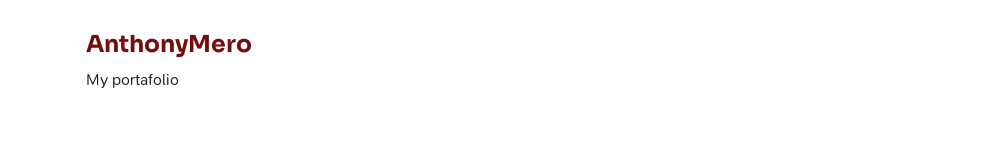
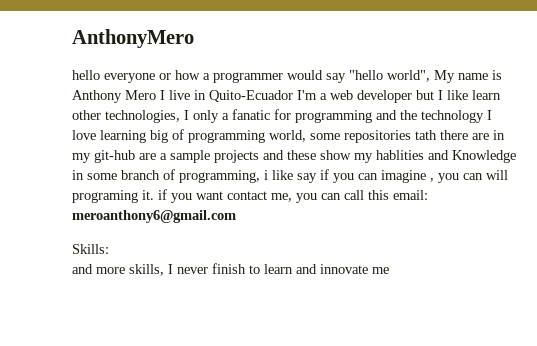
[86,73,180,89] My portafolio -> [72,70,502,83] [72,90,501,103] [72,109,492,123] [72,129,505,143] [72,150,516,163] [72,169,508,183] [72,189,428,203] [72,210,236,223] [72,244,109,254] [72,263,389,276] hello everyone or how a programmer would say "hello world", My name is Anthony Mero I live in Quito-Ecuador I'm a web developer but I like learn other technologies, I only a fanatic for programming and the technology I love learning big of programming world, some repositories tath there are in my git-hub are a sample projects and these show my hablities and Knowledge in some branch of programming, i like say if you can imagine , you can will programing it. if you want contact me, you can call this email: meroanthony6@gmail.com // Skills: // and more skills, I never finish to learn and innovate me

